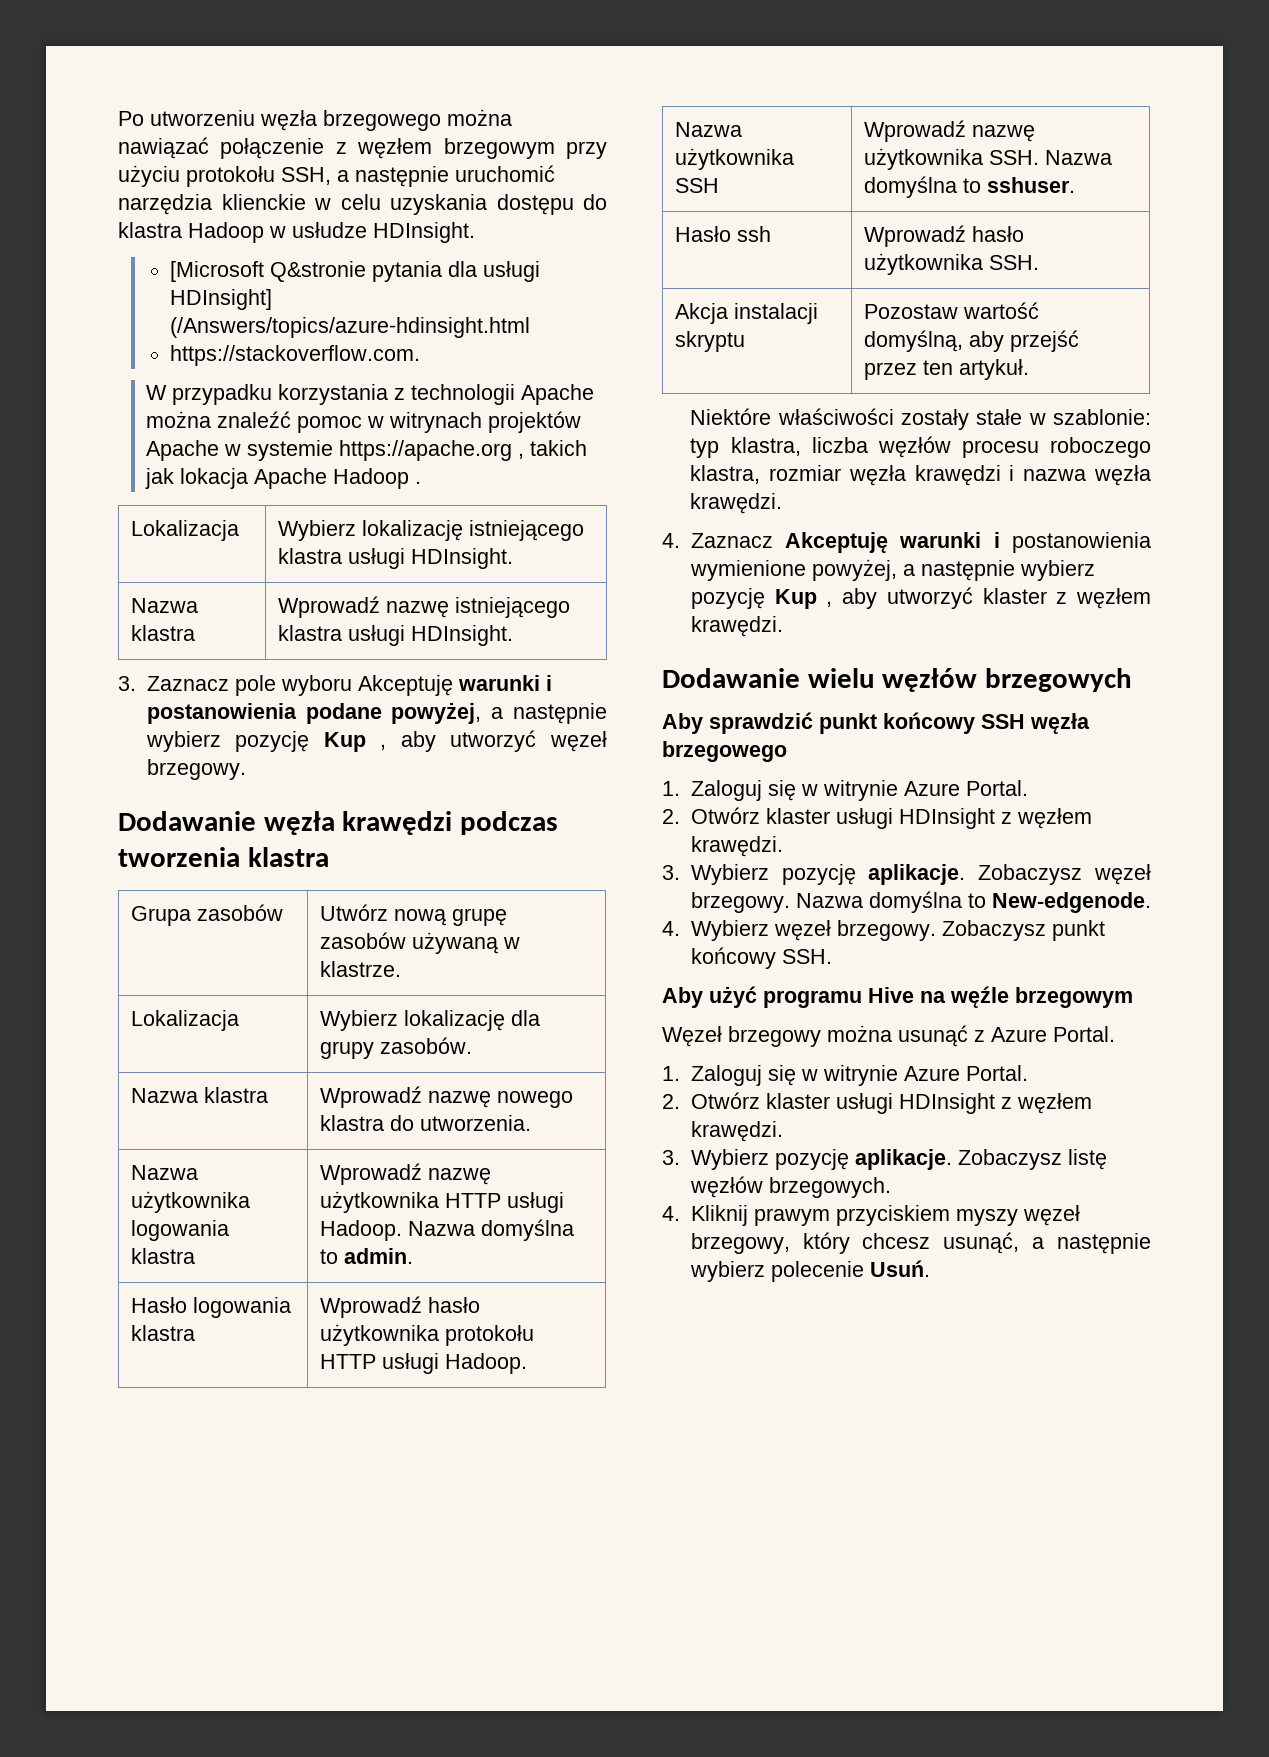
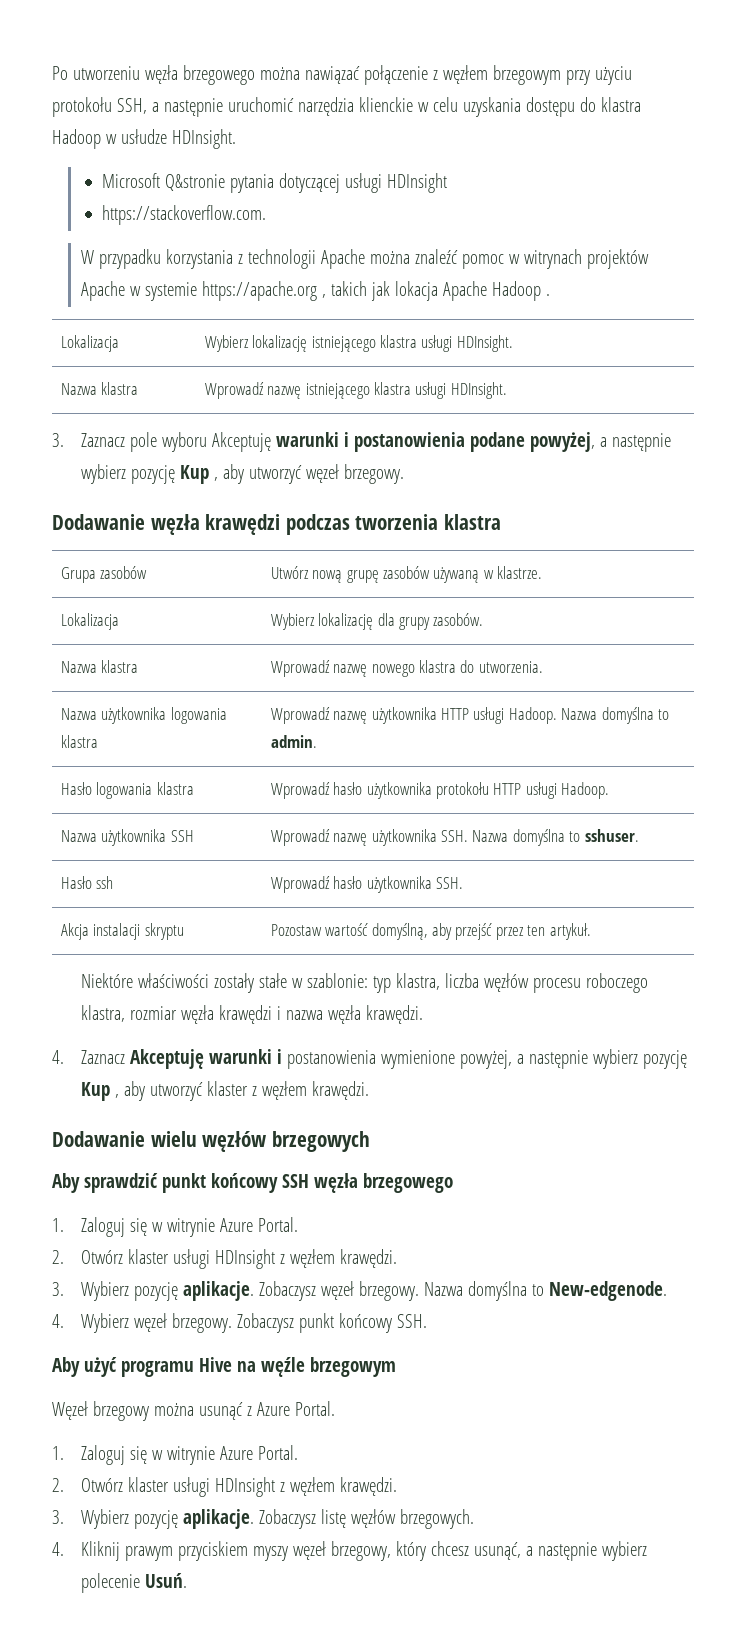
[170,261,265,282] [Microsoft -> [101,173,160,188] Microsoft
[448,261,541,282] [170,289,273,310] [170,317,531,338] dla usługi HDInsight] (/Answers/topics/azure-hdinsight.html -> [278,173,447,193] dotyczącej usługi HDInsight

